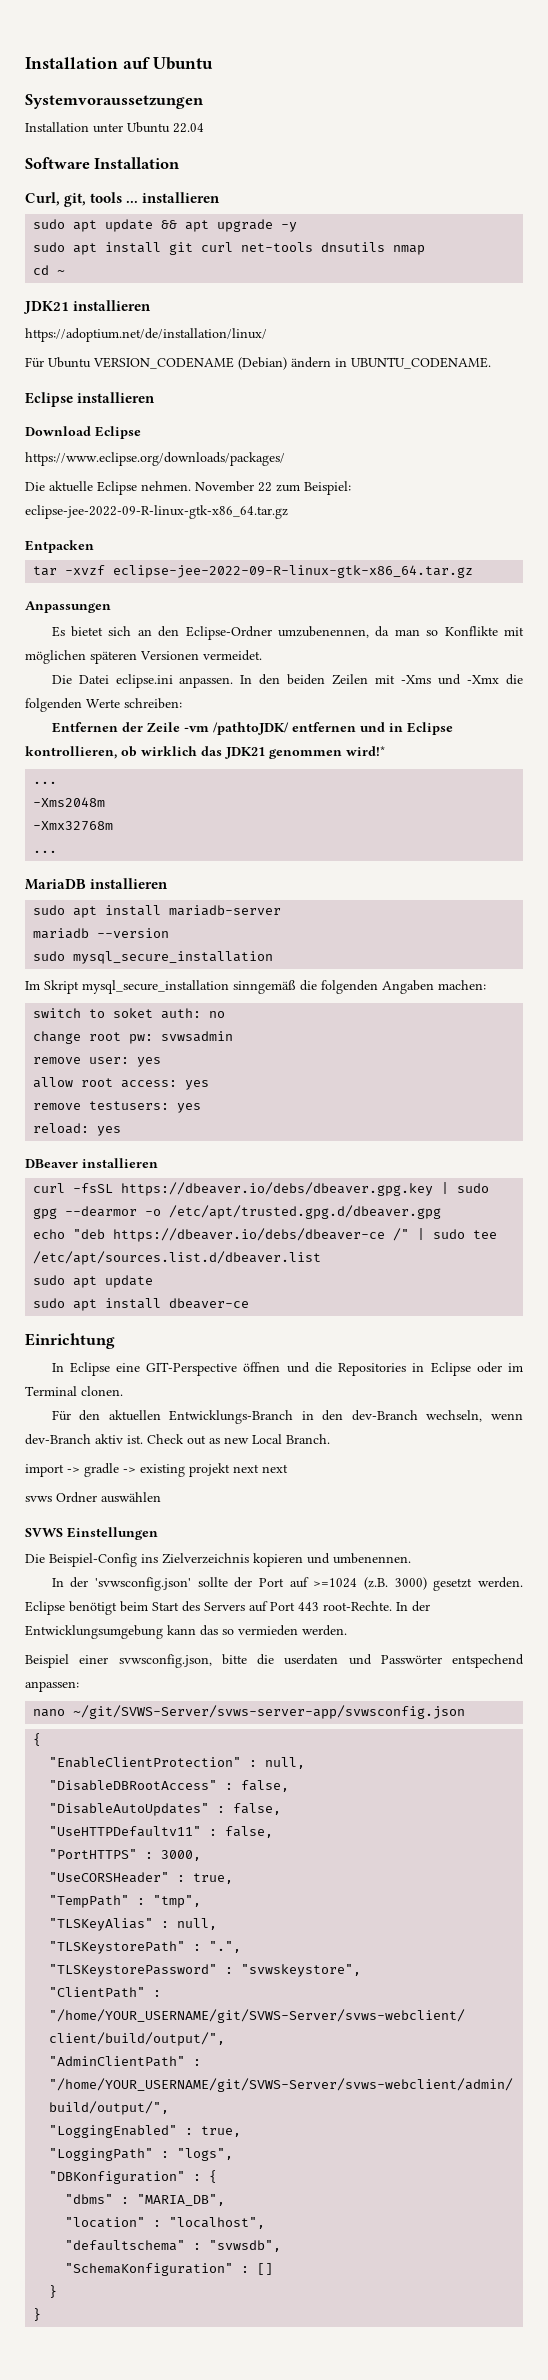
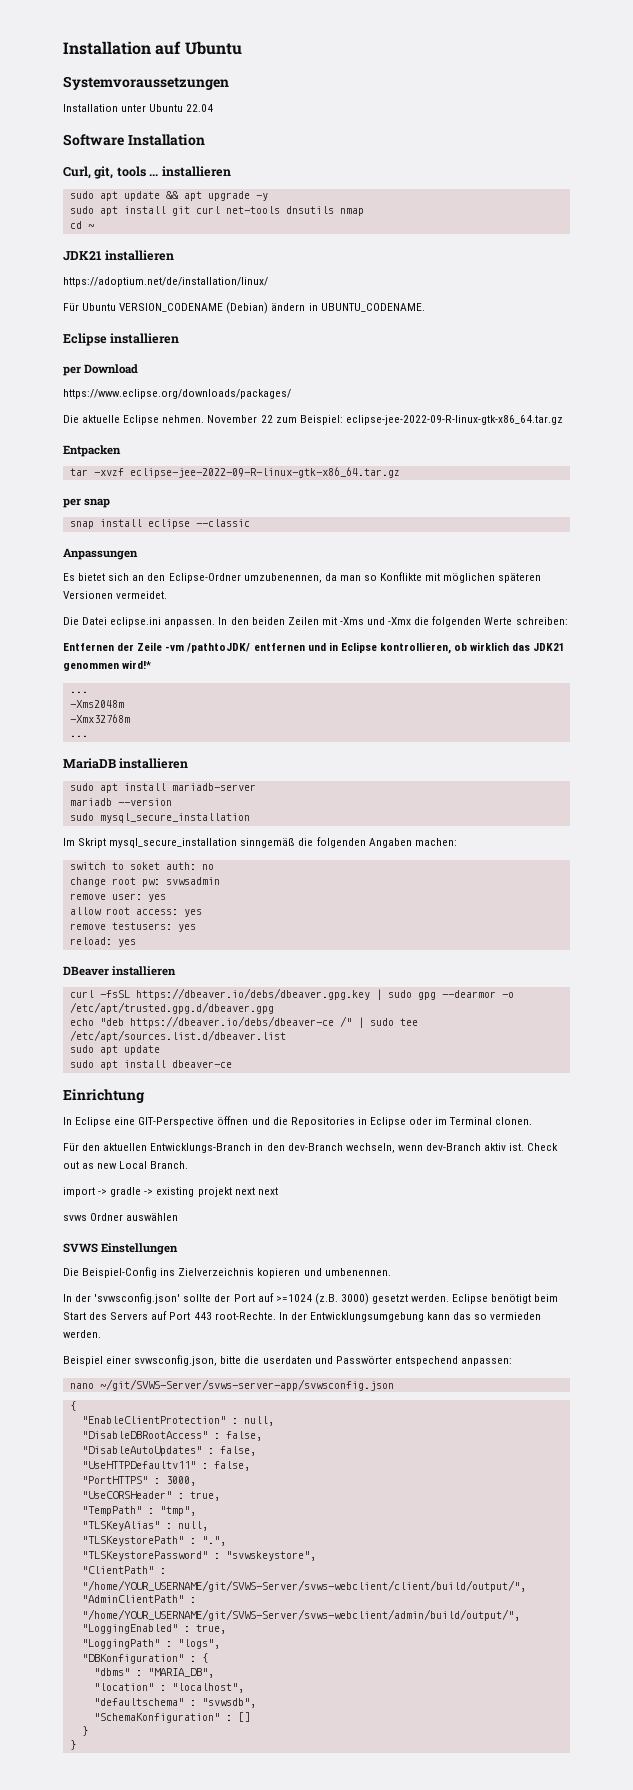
(156, 397) none -> [63,366,81,376] per
[95,426,141,439] Eclipse -> (139, 369) none
(474, 571) none -> [63,498,111,508] [69,519,250,529] // per snap // snap install eclipse --classic

